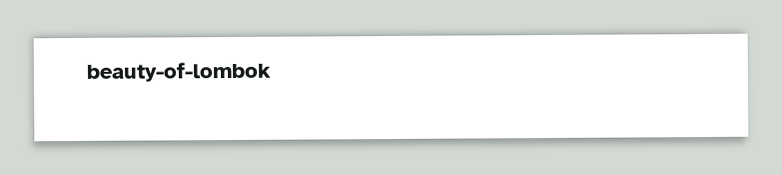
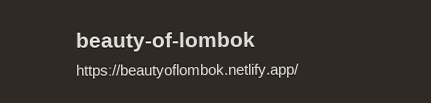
(271, 71) none -> [76,63,300,79] // https://beautyoflombok.netlify.app/

